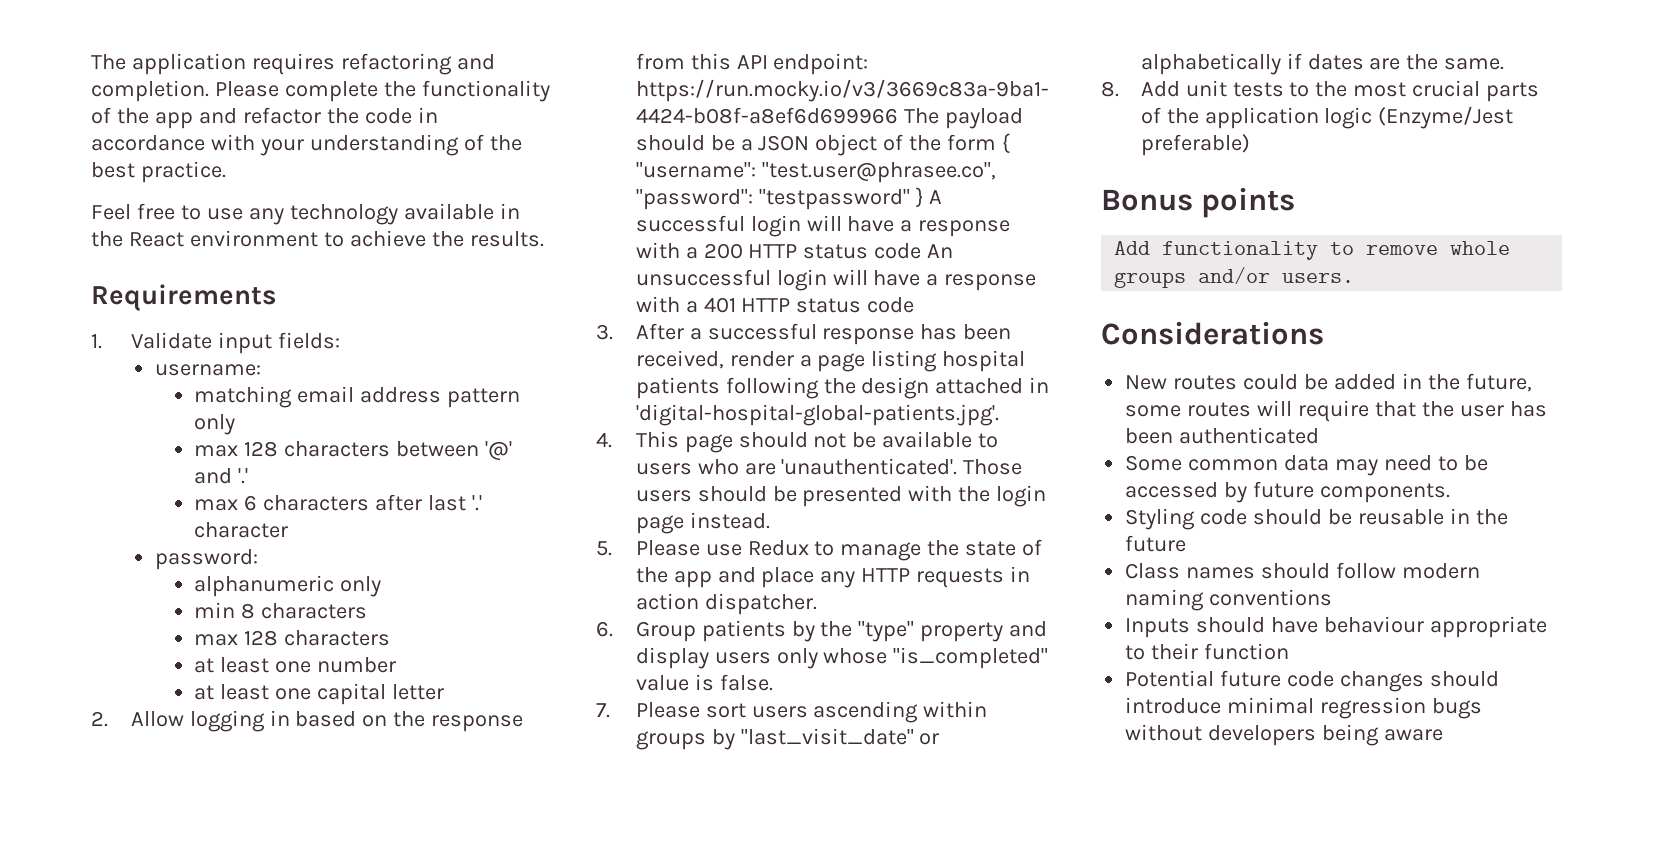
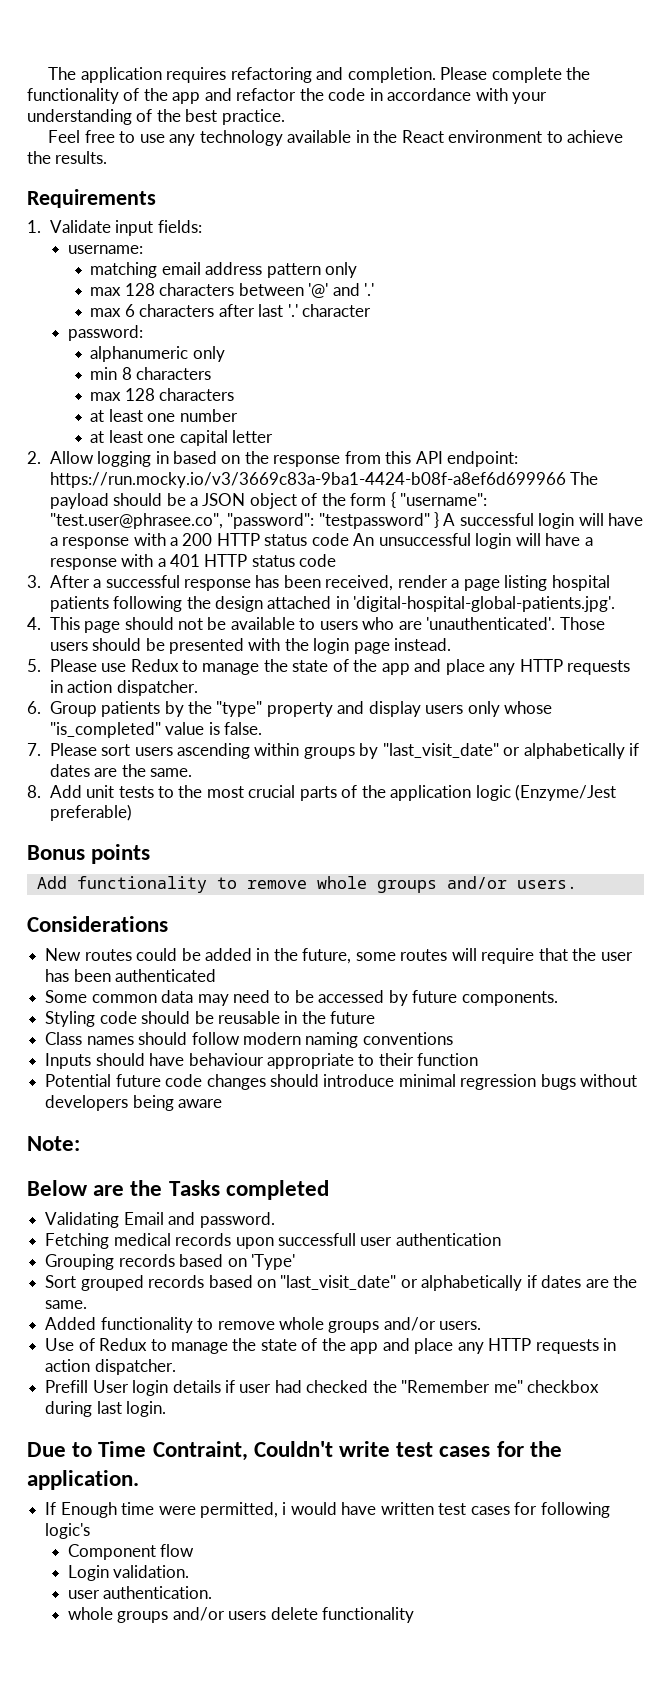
(1444, 735) none -> [27,1136,80,1151] [27,1180,329,1200] [45,1212,275,1228] [45,1233,501,1249] [45,1254,295,1270] [45,1275,638,1291] [45,1300,88,1309] [45,1317,482,1333] [45,1338,616,1354] [45,1359,176,1375] [45,1380,600,1396] [45,1401,167,1417] [27,1441,562,1461] [27,1470,139,1490] [45,1502,610,1518] [45,1523,91,1539] [67,1544,195,1560] [67,1565,190,1581] [67,1586,213,1599] [67,1607,415,1623] // Note: // Below are the Tasks completed // Validating Email and password. // Fetching medical records upon successfull user authentication // Grouping records based on 'Type' // Sort grouped records based on "last_visit_date" or alphabetically if dates are the same. // Added functionality to remove whole groups and/or users. // Use of Redux to manage the state of the app and place any HTTP requests in action dispatcher. // Prefill User login details if user had checked the "Remember me" checkbox during last login. // Due to Time Contraint, Couldn't write test cases for the application. // If Enough time were permitted, i would have written test cases for following logic's // Component flow // Login validation. // user authentication. // whole groups and/or users delete functionality

